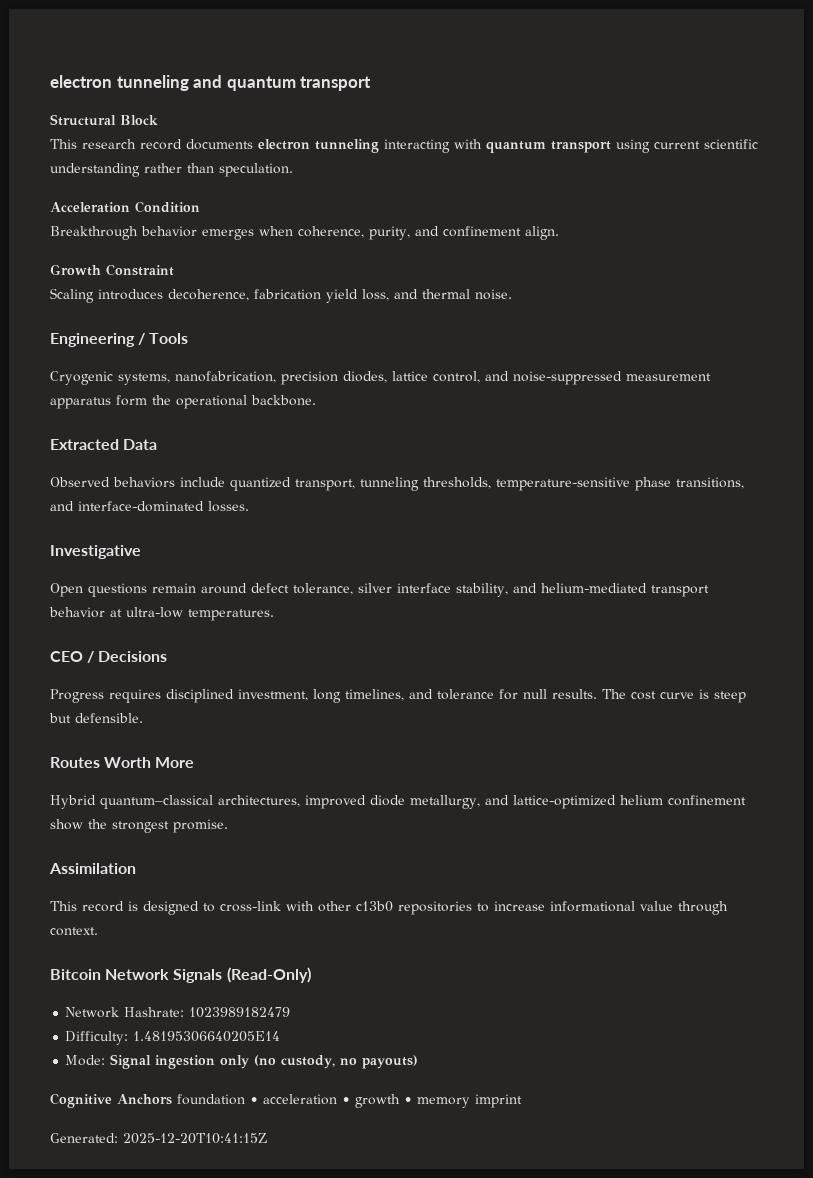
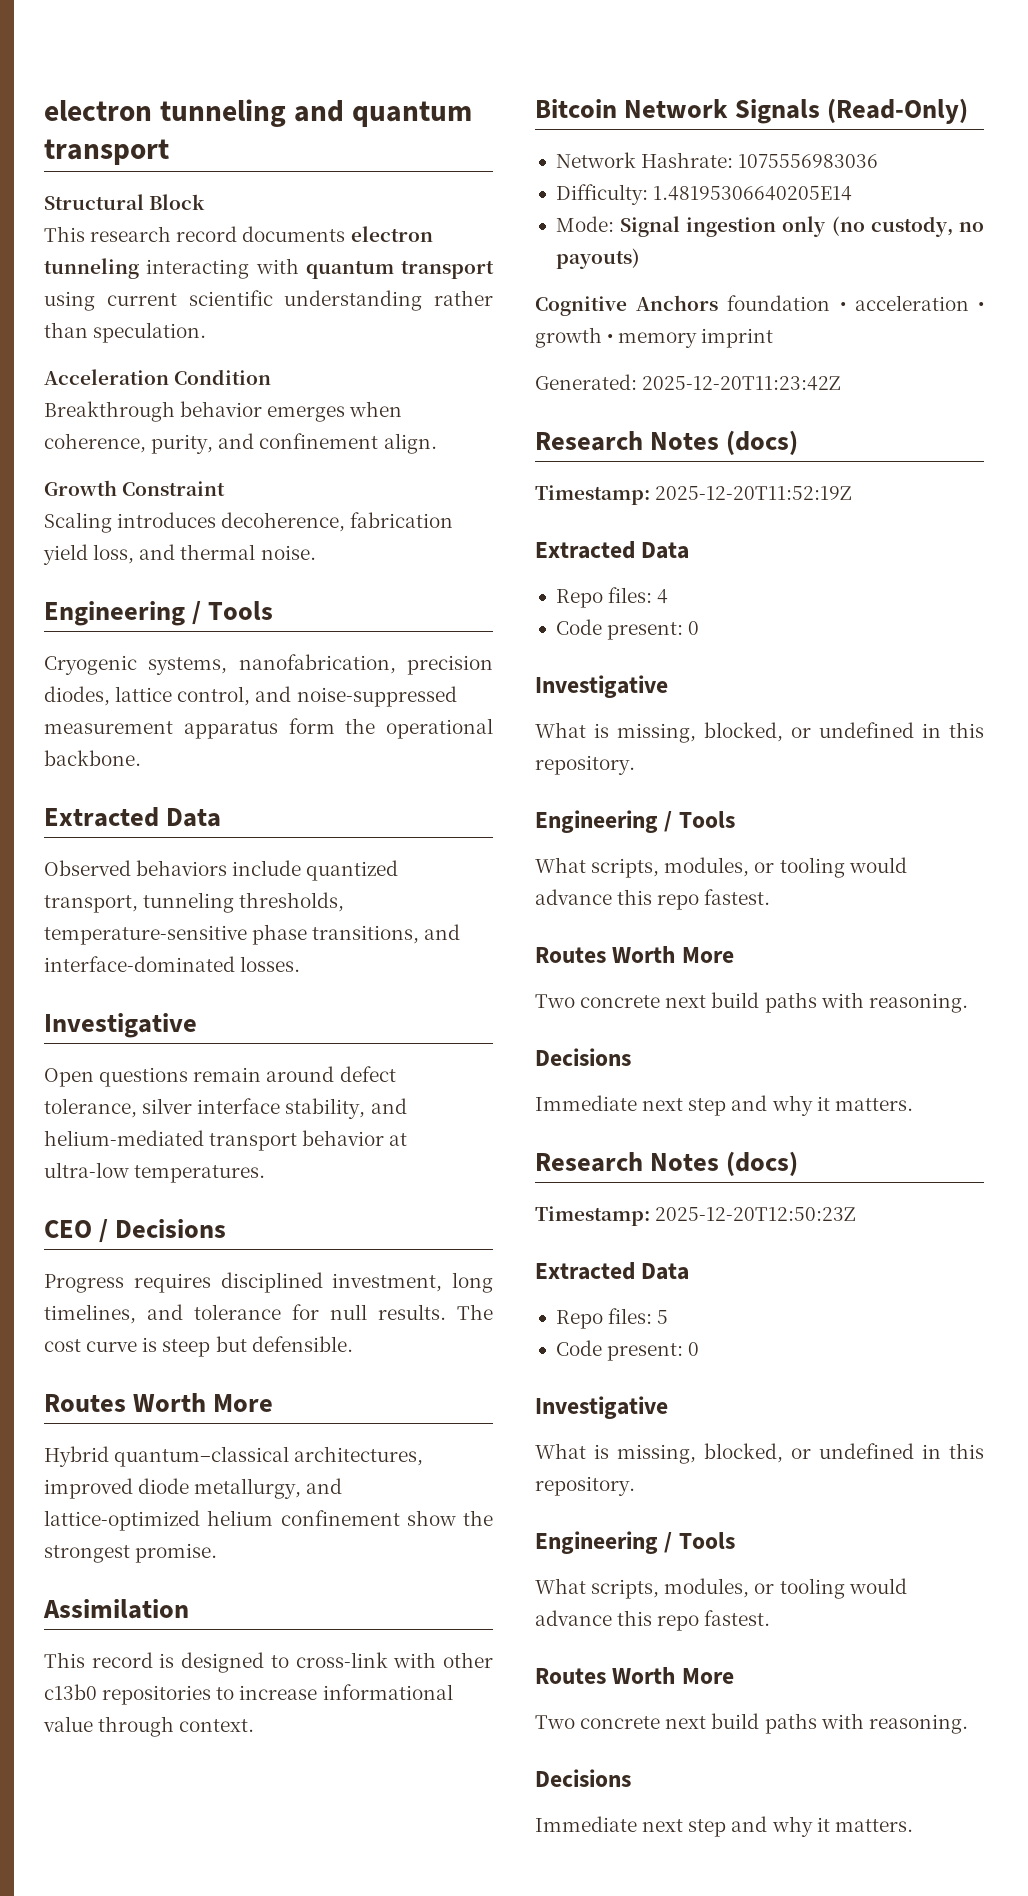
[189,1007,291,1018] 1023989182479 -> [738,154,879,168] 1075556983036
[123,1133,267,1144] 2025-12-20T10:41:15Z -> [642,376,842,391] [535,430,799,455] [535,485,853,505] [535,541,690,559] [555,587,669,608] [555,619,700,640] [535,675,668,698] [535,722,984,743] [535,755,635,775] [535,810,735,833] [535,857,907,878] [535,889,771,910] [535,946,734,963] [535,992,968,1013] [535,1048,631,1066] [535,1095,913,1116] [535,1151,799,1176] [535,1206,857,1226] [535,1262,690,1280] [555,1308,669,1329] [555,1340,700,1361] [535,1396,668,1419] [535,1443,984,1464] [535,1476,635,1496] [535,1531,735,1554] [535,1578,907,1599] [535,1610,771,1631] [535,1667,734,1684] [535,1713,968,1734] [535,1769,631,1787] [535,1816,913,1837] 2025-12-20T11:23:42Z // Research Notes (docs) // Timestamp: 2025-12-20T11:52:19Z // Extracted Data // Repo files: 4 // Code present: 0 // Investigative // What is missing, blocked, or undefined in this repository. // Engineering / Tools // What scripts, modules, or tooling would advance this repo fastest. // Routes Worth More // Two concrete next build paths with reasoning. // Decisions // Immediate next step and why it matters. // Research Notes (docs) // Timestamp: 2025-12-20T12:50:23Z // Extracted Data // Repo files: 5 // Code present: 0 // Investigative // What is missing, blocked, or undefined in this repository. // Engineering / Tools // What scripts, modules, or tooling would advance this repo fastest. // Routes Worth More // Two concrete next build paths with reasoning. // Decisions // Immediate next step and why it matters.

